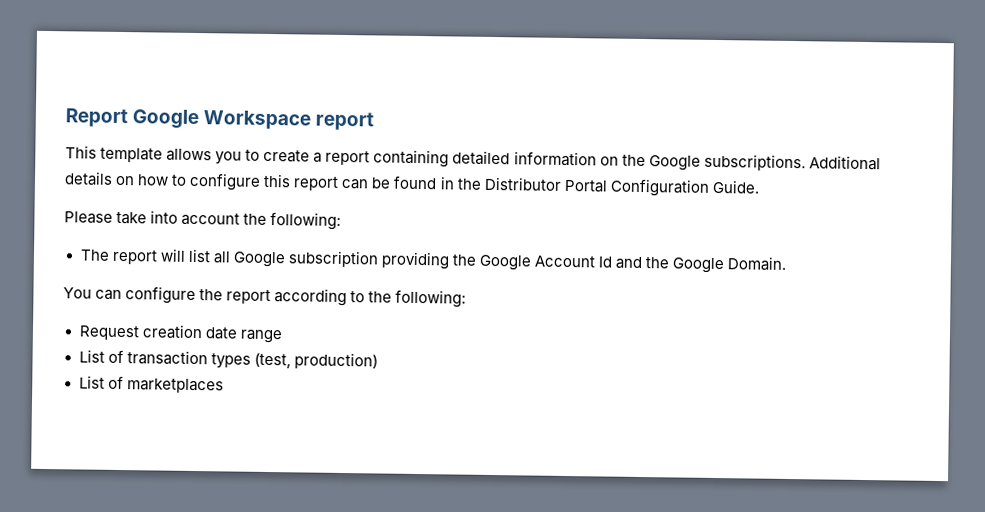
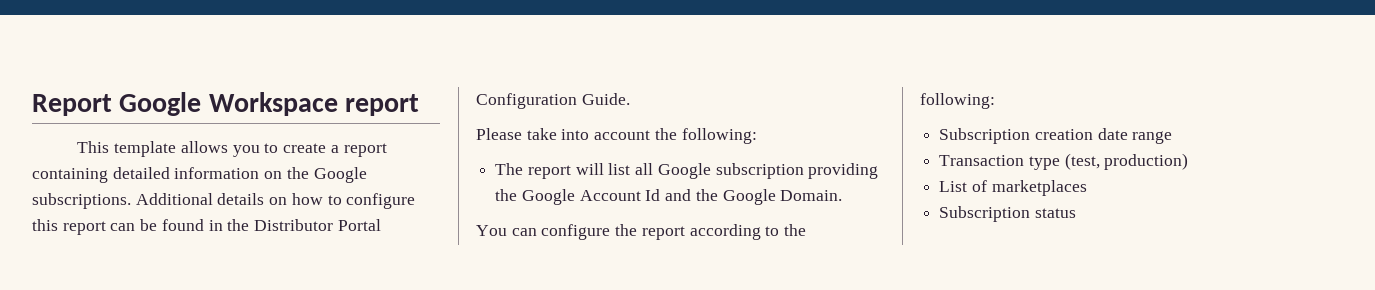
[78,325,140,341] Request -> [939,128,1031,144] Subscription
[78,349,251,369] List of transaction types -> [939,155,1060,170] Transaction type
(224, 386) none -> [939,206,1076,222] // Subscription status

